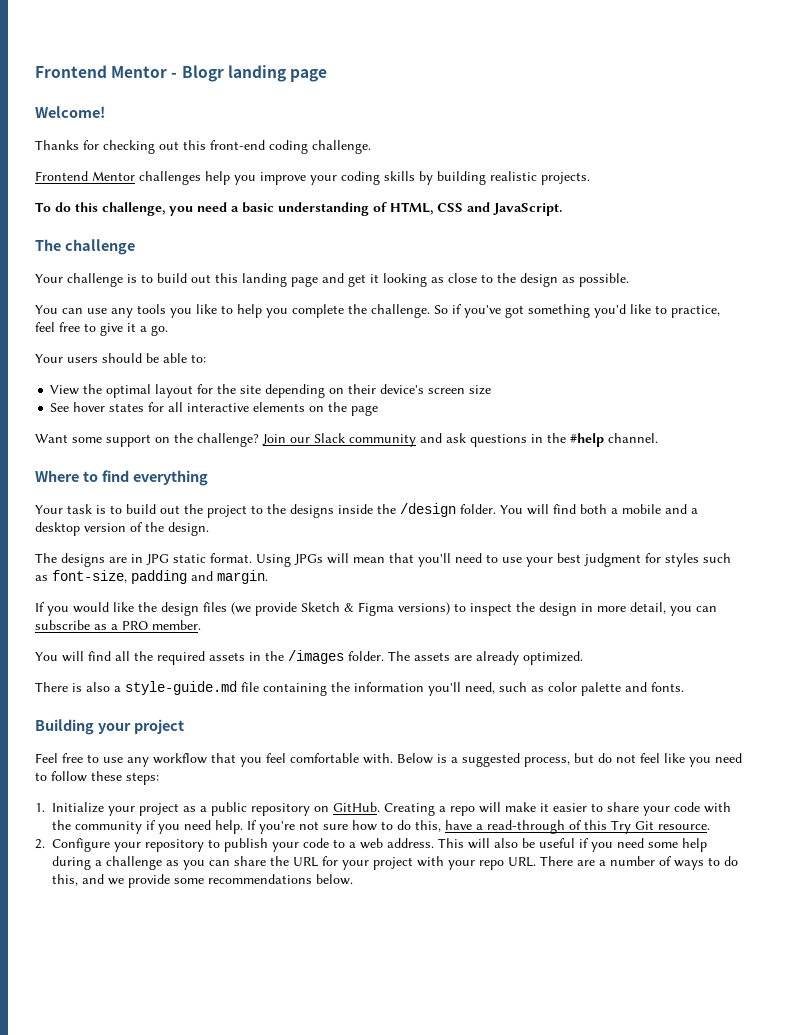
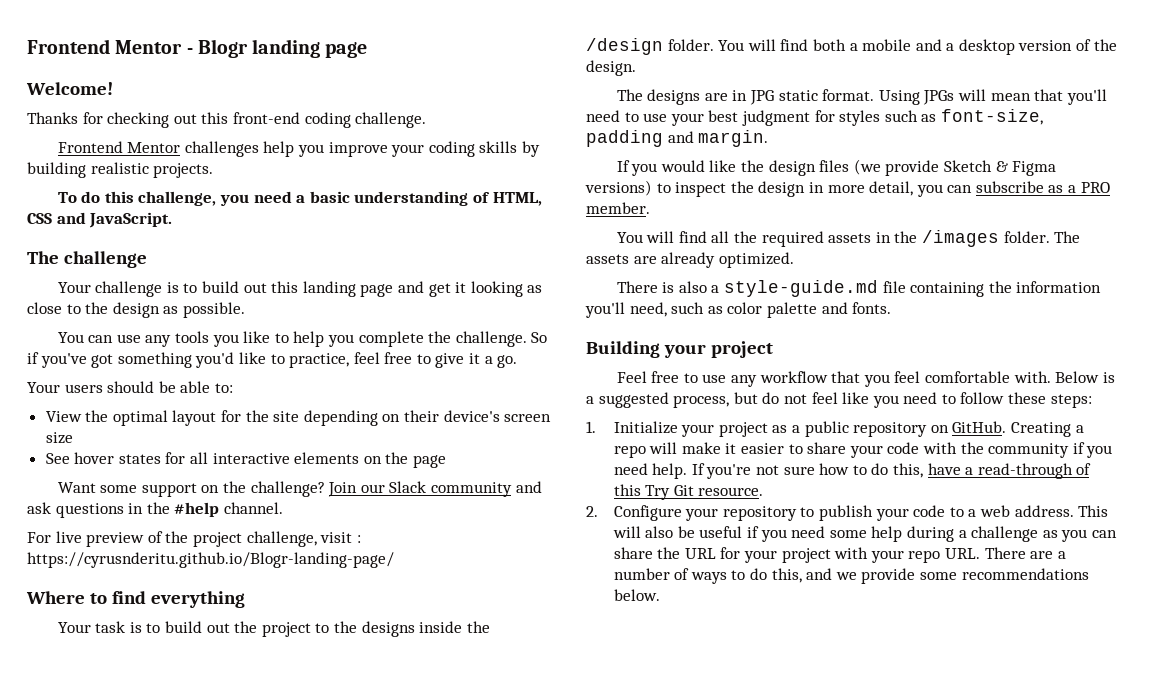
(658, 438) none -> [27,531,361,547] [27,552,394,568] // For live preview of the project challenge, visit : https://cyrusnderitu.github.io/Blogr-landing-page/

